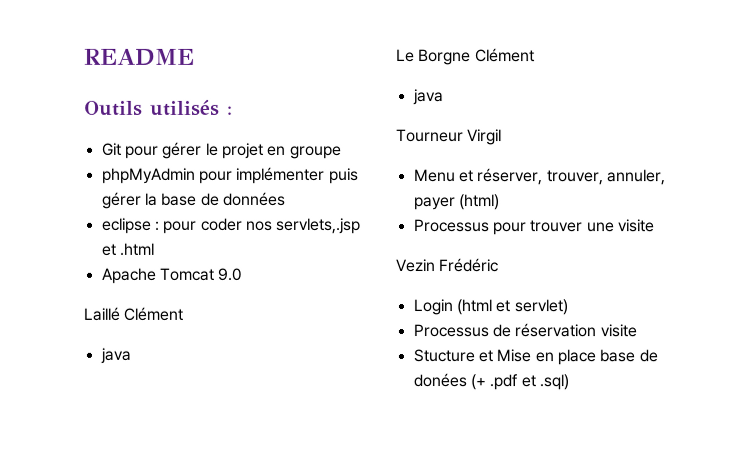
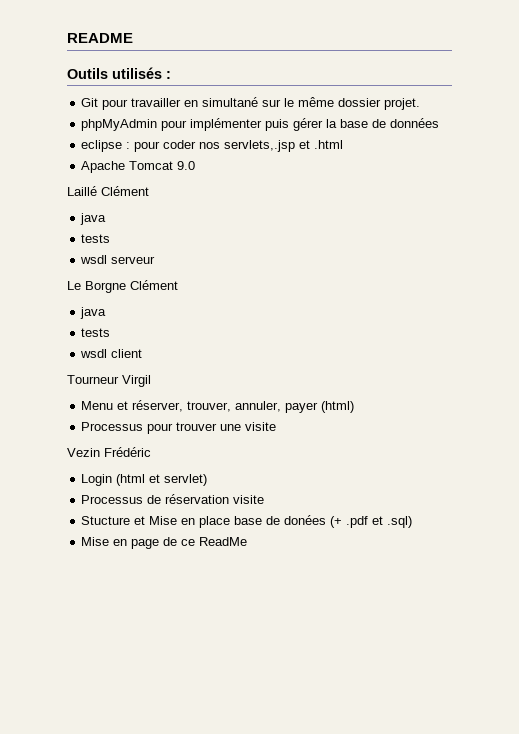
[162,141,342,159] gérer le projet en groupe -> [131,97,421,110] travailler en simultané sur le même dossier projet.
(131, 355) none -> [81,234,111,243] [80,255,156,264] // tests // wsdl serveur
(444, 97) none -> [81,328,111,337] [80,349,143,358] // tests // wsdl client
(569, 382) none -> [81,537,248,549] // Mise en page de ce ReadMe

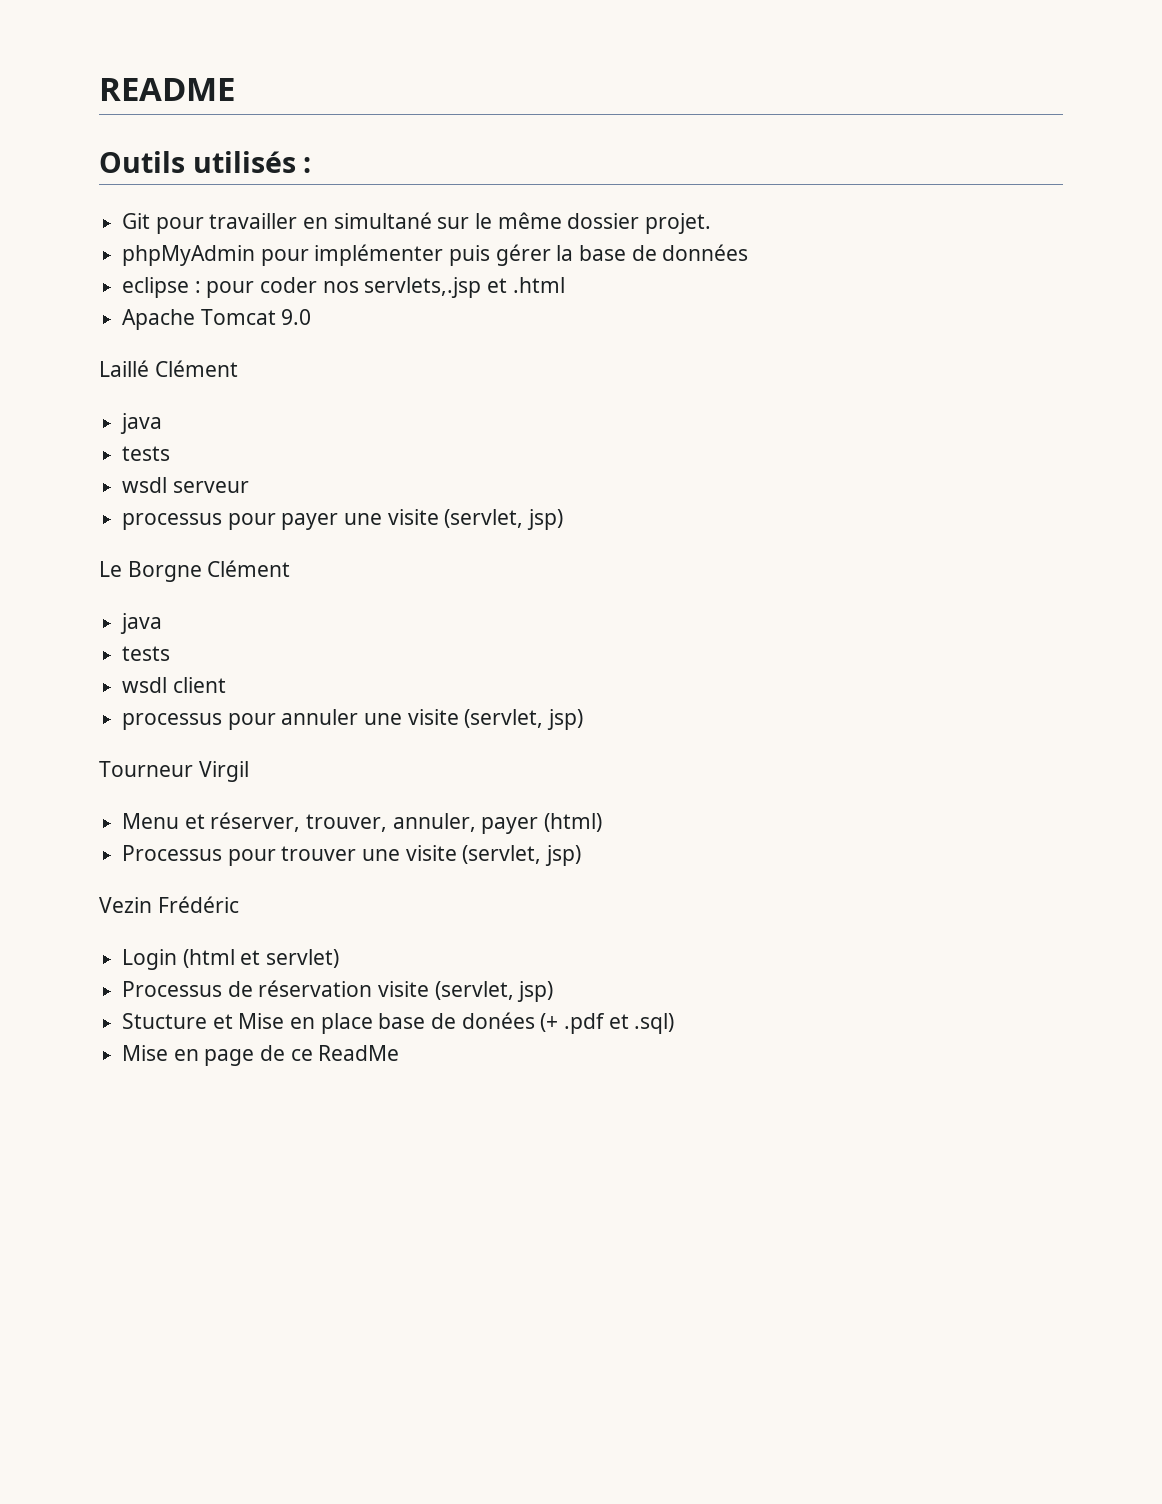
(156, 260) none -> [122,509,564,530] // processus pour payer une visite (servlet, jsp)
(143, 353) none -> [122,709,584,730] // processus pour annuler une visite (servlet, jsp)
(277, 426) none -> [462,845,582,866] (servlet, jsp)
(265, 499) none -> [434,981,554,1002] (servlet, jsp)

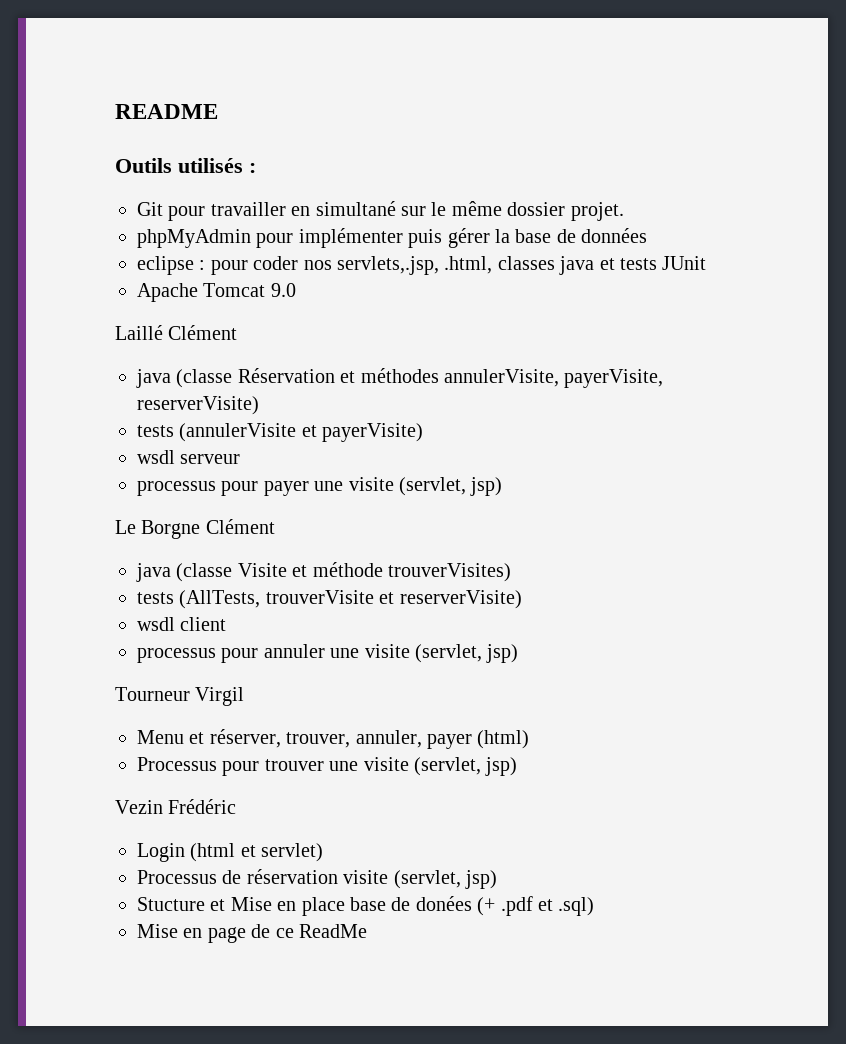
[364,277,565,298] servlets,.jsp et .html -> [337,256,707,275] servlets,.jsp, .html, classes java et tests JUnit
[122,446,171,461] // tests -> [176,368,664,388] [137,396,259,415] [137,423,424,442] (classe Réservation et méthodes annulerVisite, payerVisite, reserverVisite) // tests (annulerVisite et payerVisite)
[122,646,171,661] // tests -> [176,562,511,582] [137,590,522,609] (classe Visite et méthode trouverVisites) // tests (AllTests, trouverVisite et reserverVisite)

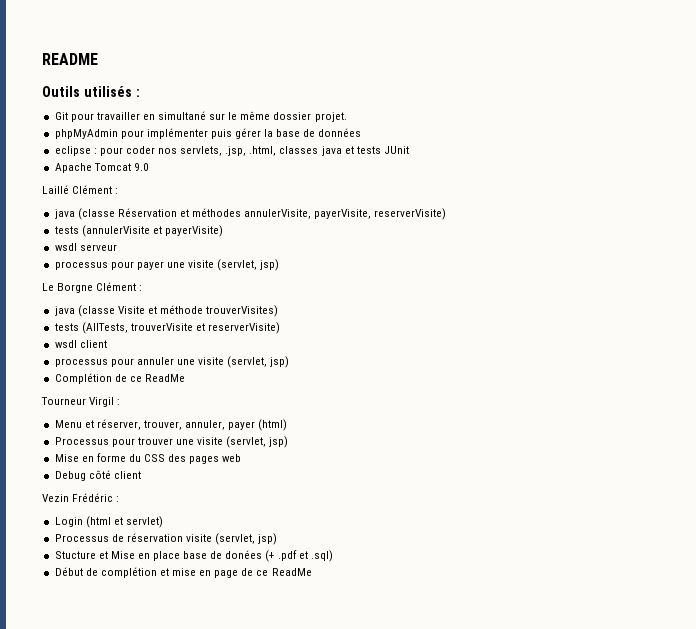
[337,256,439,275] servlets,.jsp, -> [180,146,247,156] servlets, .jsp,
(238, 332) none -> [115,188,119,194] :
(275, 526) none -> [139,285,143,291] :
(519, 653) none -> [54,373,185,384] // Complétion de ce ReadMe
(245, 696) none -> [117,399,121,405] :
(518, 766) none -> [54,453,242,464] [54,470,141,481] // Mise en forme du CSS des pages web // Debug côté client
(237, 806) none -> [116,496,120,502] :
[137,924,178,938] Mise -> [54,567,197,578] Début de complétion et mise

